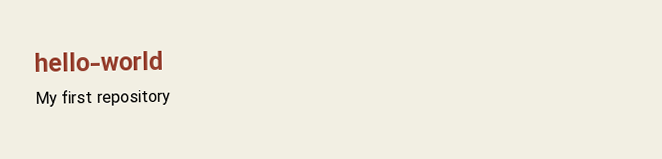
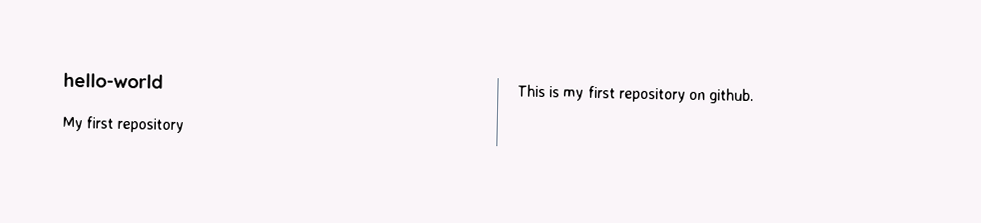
(171, 97) none -> [517,84,755,105] // This is my first repository on github.

